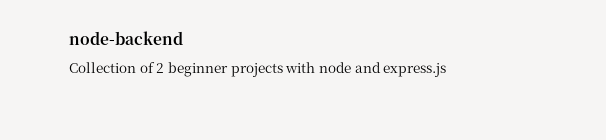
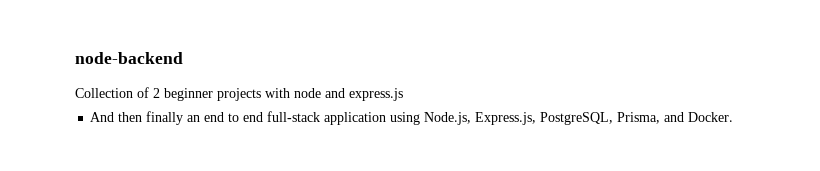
(447, 70) none -> [90,111,734,125] // And then finally an end to end full-stack application using Node.js, Express.js, PostgreSQL, Prisma, and Docker.

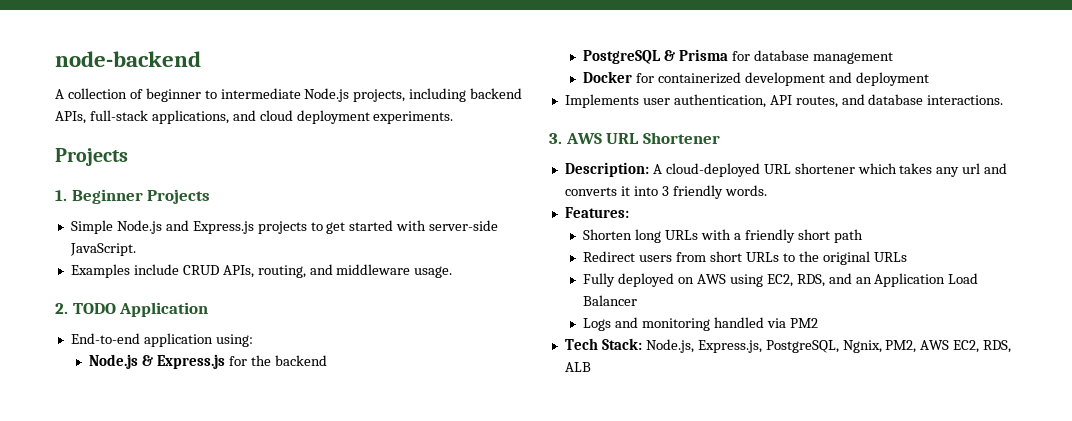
[75,87,403,101] [90,111,734,125] Collection of 2 beginner projects with node and express.js // And then finally an end to end full-stack application using Node.js, Express.js, PostgreSQL, Prisma, and Docker. -> [55,88,523,102] [55,110,454,124] [55,148,128,166] [55,189,211,204] [70,220,499,234] [69,243,136,256] [70,264,453,278] [55,302,209,317] [70,333,253,347] [89,354,327,369] [583,49,893,64] [583,71,929,86] [564,94,1004,108] [549,132,720,144] [564,162,1008,177] [564,185,767,199] [564,207,629,218] [583,229,863,243] [583,251,907,265] [583,273,979,287] [583,295,638,306] [583,317,818,331] [564,338,1012,353] [564,362,591,372] A collection of beginner to intermediate Node.js projects, including backend APIs, full-stack applications, and cloud deployment experiments. // Projects // 1. Beginner Projects // Simple Node.js and Express.js projects to get started with server-side JavaScript. // Examples include CRUD APIs, routing, and middleware usage. // 2. TODO Application // End-to-end application using: // Node.js & Express.js for the backend // PostgreSQL & Prisma for database management // Docker for containerized development and deployment // Implements user authentication, API routes, and database interactions. // 3. AWS URL Shortener // Description: A cloud-deployed URL shortener which takes any url and converts it into 3 friendly words. // Features: // Shorten long URLs with a friendly short path // Redirect users from short URLs to the original URLs // Fully deployed on AWS using EC2, RDS, and an Application Load Balancer // Logs and monitoring handled via PM2 // Tech Stack: Node.js, Express.js, PostgreSQL, Ngnix, PM2, AWS EC2, RDS, ALB

